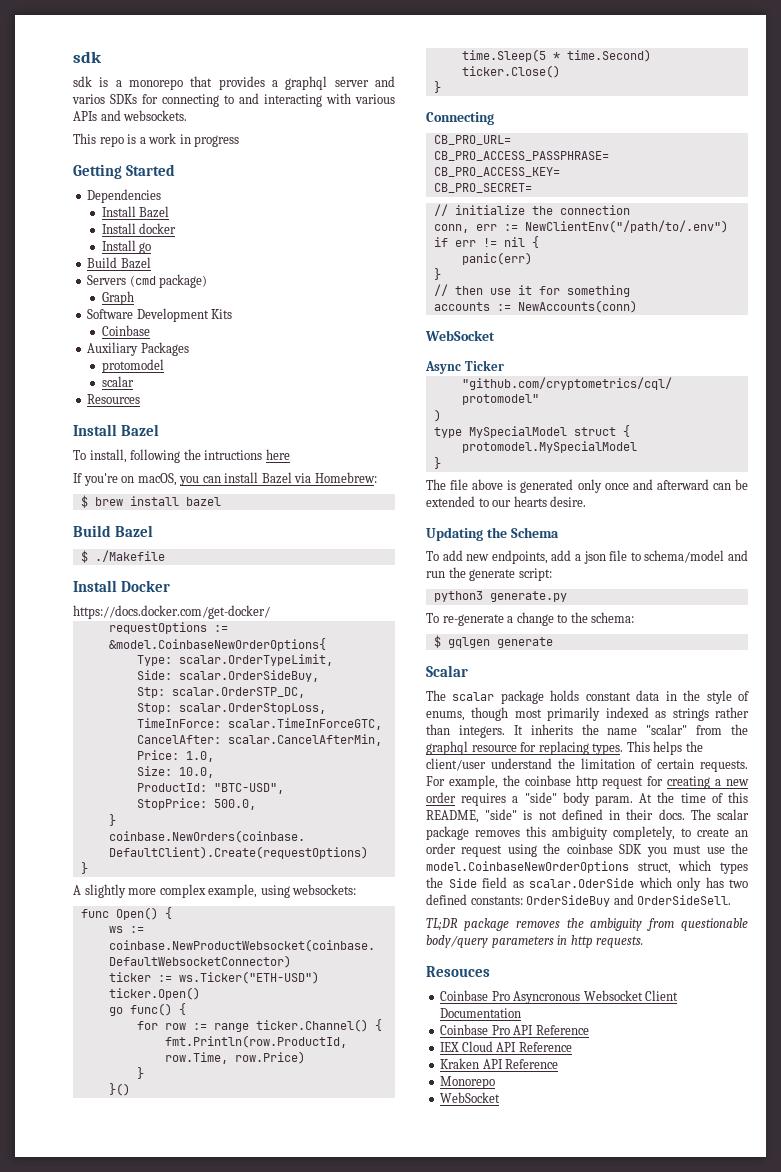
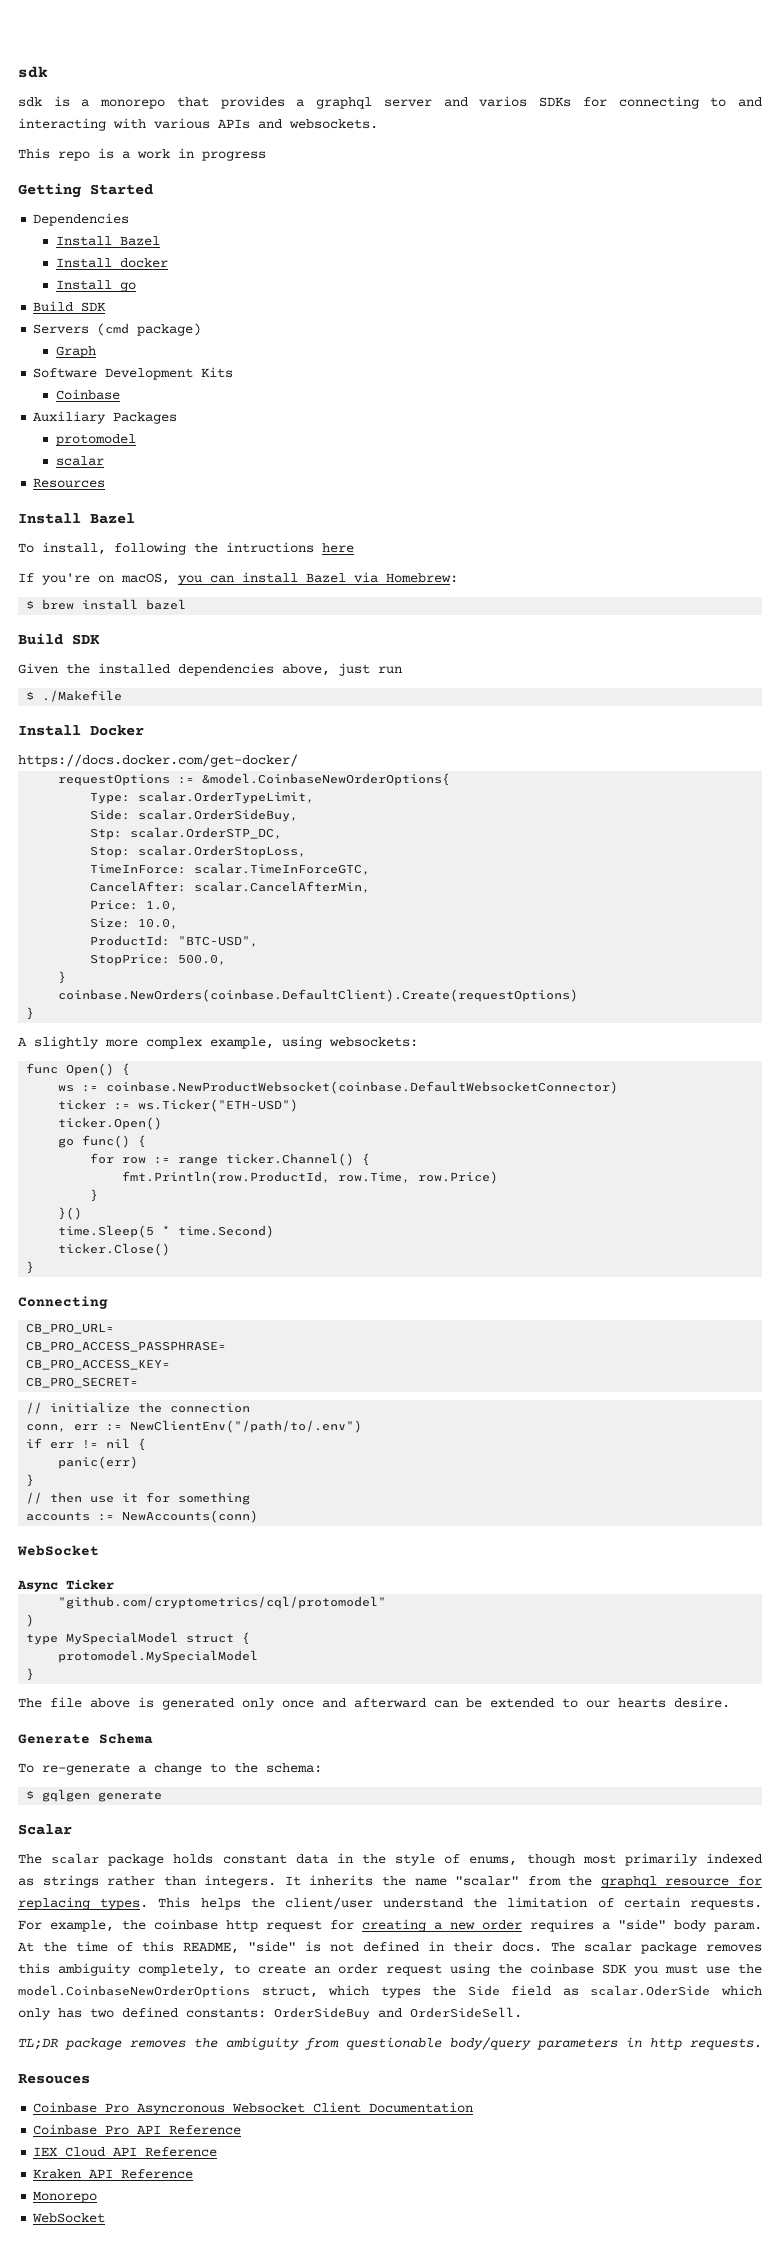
[120,257,151,269] Bazel -> [81,302,107,312] SDK
[115,525,154,537] Bazel -> [72,634,100,645] [18,663,402,676] SDK // Given the installed dependencies above, just run
[426,527,507,541] Updating the -> [18,1734,90,1744] Generate
[426,550,748,564] [426,567,552,581] [433,591,567,602] // To add new endpoints, add a json file to schema/model and run the generate script: // python3 generate.py -> (153, 1738) none

